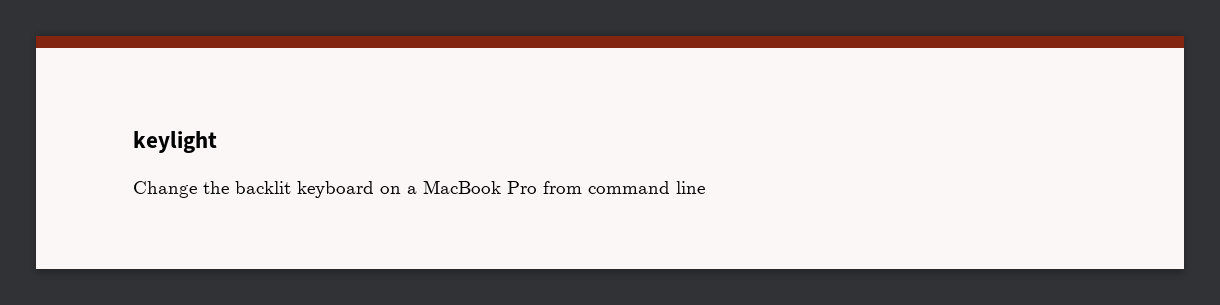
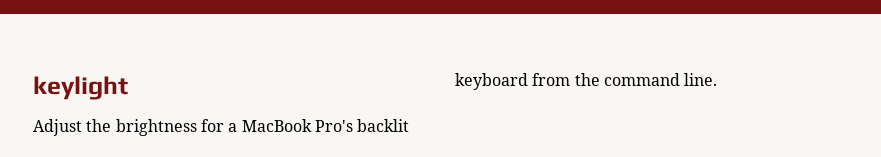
[133,180,705,198] Change the backlit keyboard on a MacBook Pro from command line -> [33,119,410,136] [455,73,718,90] Adjust the brightness for a MacBook Pro's backlit keyboard from the command line.

